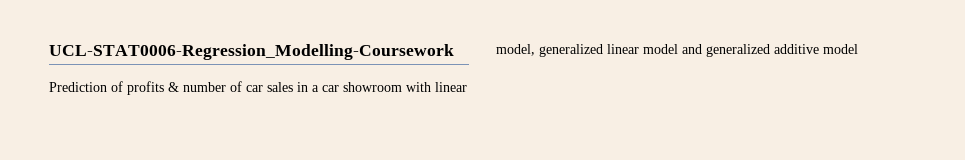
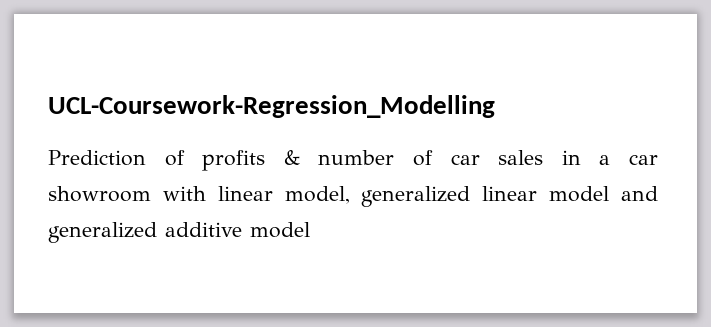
[49,44,454,60] UCL-STAT0006-Regression_Modelling-Coursework -> [48,95,495,118] UCL-Coursework-Regression_Modelling

